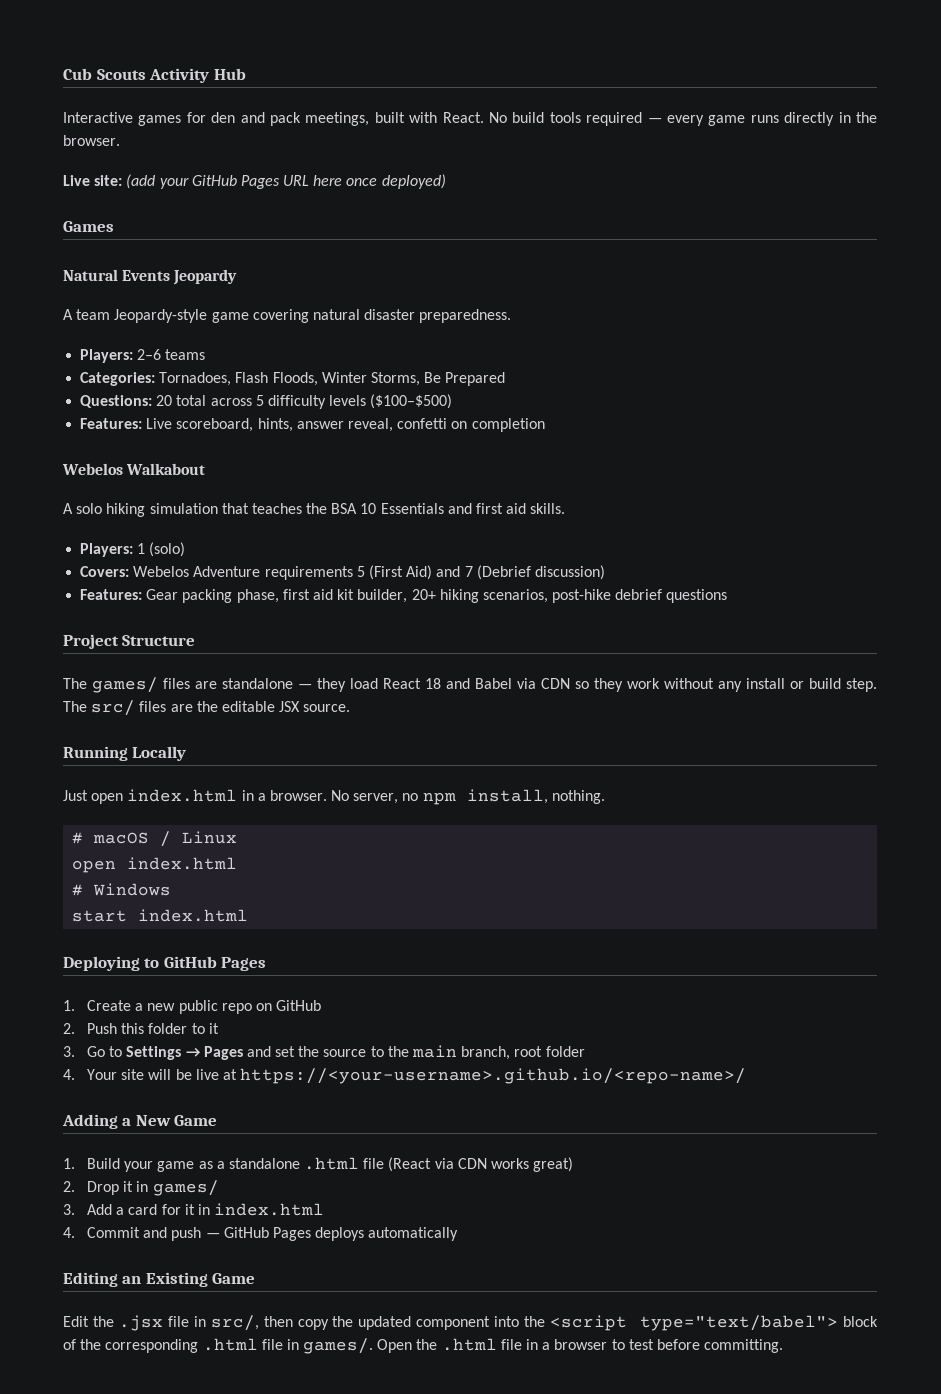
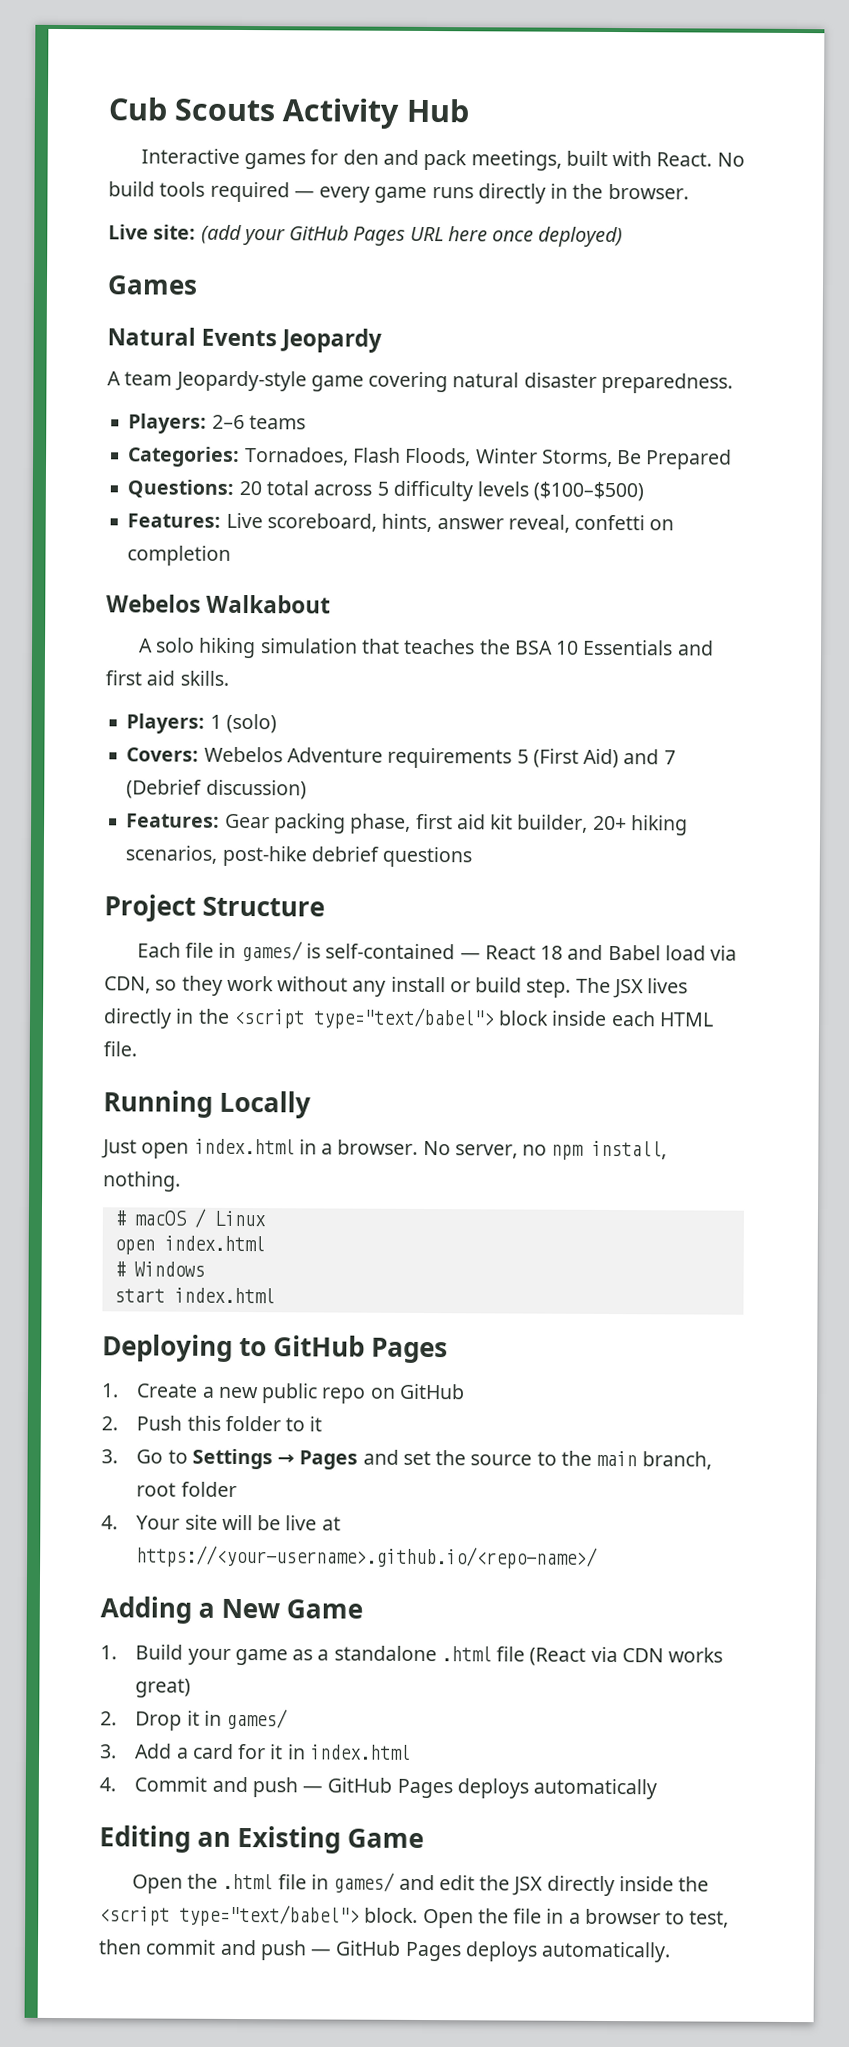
[63,677,378,693] The games/ files are standalone — they load -> [136,941,481,962] Each file in games/ is self-contained —
[517,678,570,689] via CDN -> [664,945,738,961] [104,976,151,994] load via CDN,
[91,700,351,716] src/ files are the editable JSX source. -> [612,978,689,999] [103,1007,714,1030] [103,1041,137,1057] JSX lives directly in the <script type="text/babel"> block inside each HTML file.
[63,1315,878,1331] [63,1338,374,1354] Edit the .jsx file in src/, then copy the updated component into the <script type="text/babel"> block of the corresponding .html file in games/. -> (425, 1838) none
[542,1339,784,1353] a browser to test before committing. -> [333,1872,710,1897] [99,1904,730,1929] [98,1939,672,1963] games/ and edit the JSX directly inside the <script type="text/babel"> block. Open the file in a browser to test, then commit and push — GitHub Pages deploys automatically.

